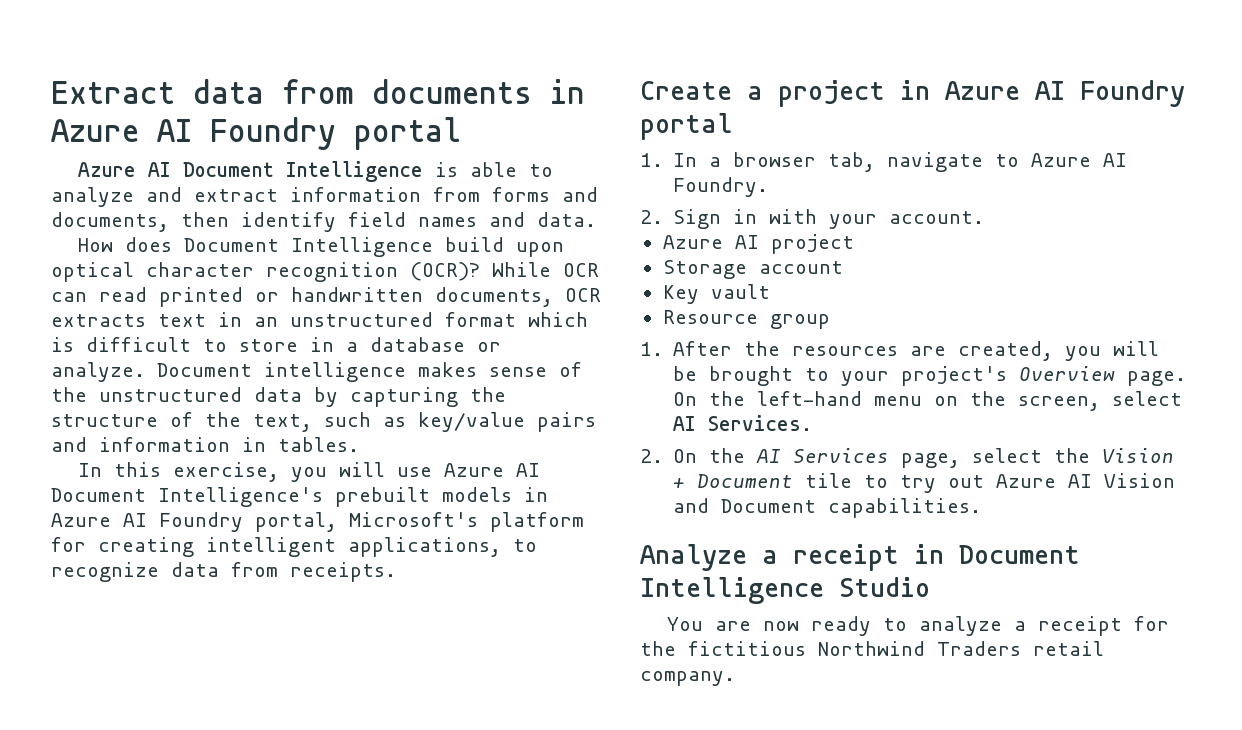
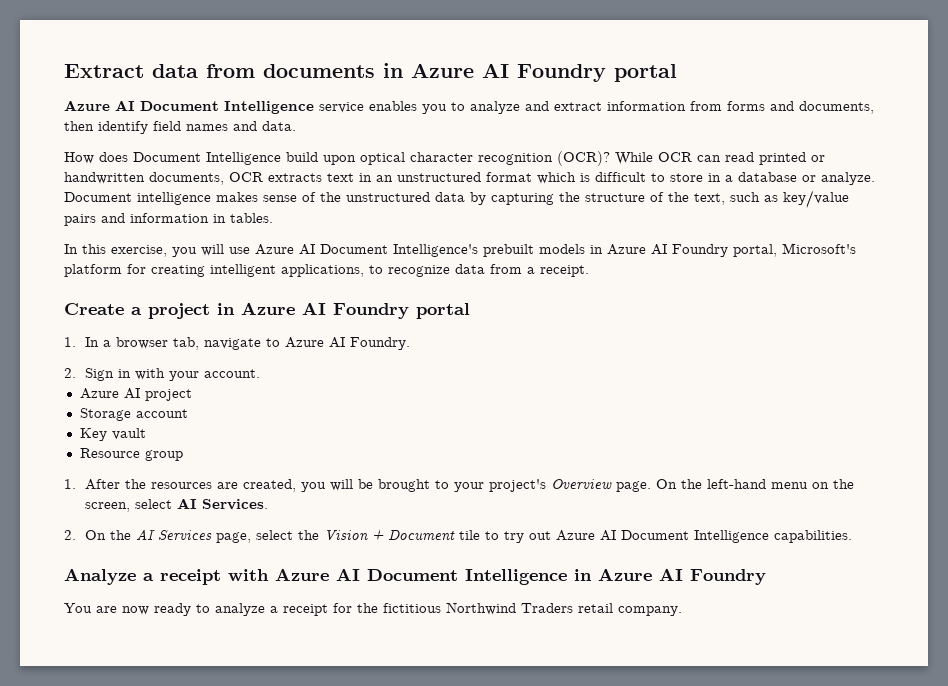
[435,162,518,177] is able -> [319,101,447,114] service enables you
[290,562,396,582] receipts. -> [527,265,589,277] a receipt.
[1104,473,1176,488] [673,498,817,513] Vision and Document -> [620,530,769,543] Document Intelligence
[914,544,1080,564] [640,577,930,604] in Document Intelligence Studio -> [228,568,766,585] with Azure AI Document Intelligence in Azure AI Foundry

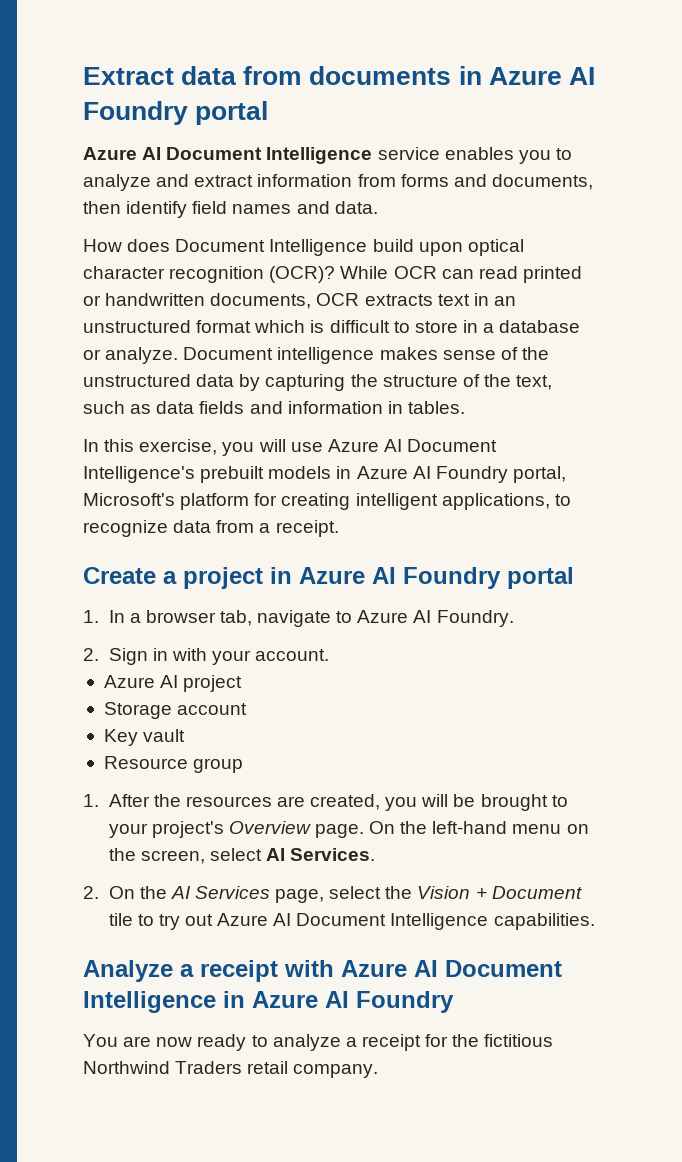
[783,190,849,208] [64,214,96,226] key/value pairs -> [156,401,245,414] data fields

